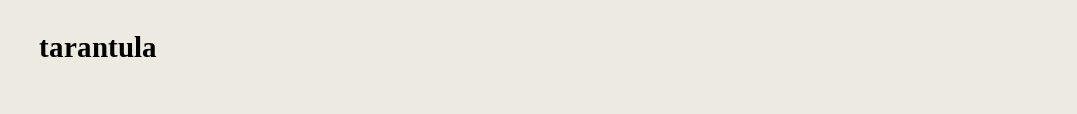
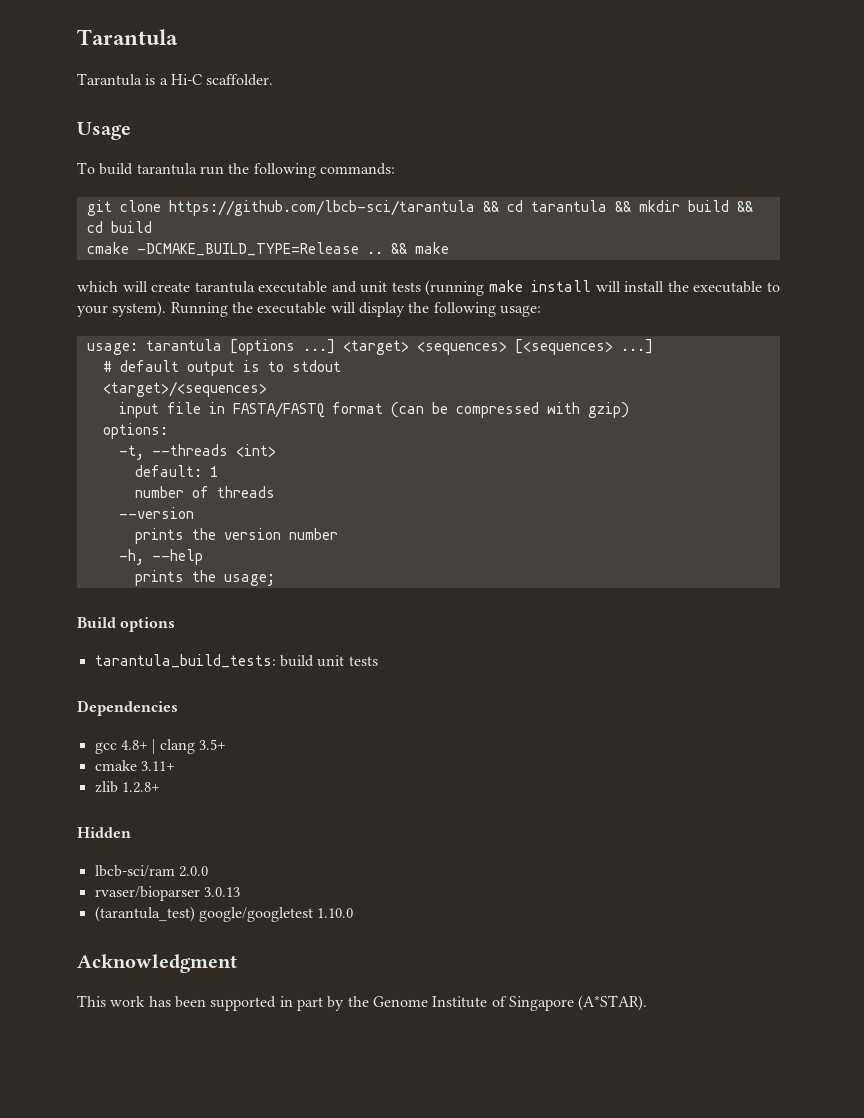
[39,36,157,57] tarantula -> [77,29,178,45] [77,73,274,86] [77,122,131,140] [77,162,395,178] [86,200,753,216] [86,221,152,233] [86,242,449,256] [77,280,781,296] [77,301,541,317] [86,339,653,355] [102,360,341,376] [102,381,267,397] [118,402,629,418] [102,423,168,439] [118,444,276,460] [134,465,218,477] [134,486,275,498] [118,507,194,519] [134,528,338,544] [118,549,203,565] [134,570,275,586] [77,617,176,632] [94,654,378,668] [77,700,178,716] [94,739,226,754] [94,760,175,771] [94,781,160,793] [77,827,131,838] [94,865,208,877] [94,886,240,901] [94,906,354,922] [77,954,237,973] [77,995,648,1011] Tarantula // Tarantula is a Hi-C scaffolder. // Usage // To build tarantula run the following commands: // git clone https://github.com/lbcb-sci/tarantula && cd tarantula && mkdir build && cd build // cmake -DCMAKE_BUILD_TYPE=Release .. && make // which will create tarantula executable and unit tests (running make install will install the executable to your system). Running the executable will display the following usage: // usage: tarantula [options ...] <target> <sequences> [<sequences> ...] // # default output is to stdout // <target>/<sequences> // input file in FASTA/FASTQ format (can be compressed with gzip) // options: // -t, --threads <int> // default: 1 // number of threads // --version // prints the version number // -h, --help // prints the usage; // Build options // tarantula_build_tests: build unit tests // Dependencies // gcc 4.8+ | clang 3.5+ // cmake 3.11+ // zlib 1.2.8+ // Hidden // lbcb-sci/ram 2.0.0 // rvaser/bioparser 3.0.13 // (tarantula_test) google/googletest 1.10.0 // Acknowledgment // This work has been supported in part by the Genome Institute of Singapore (A*STAR).

